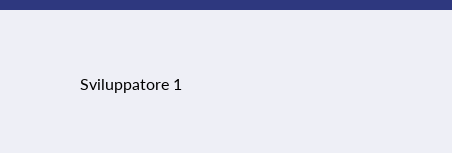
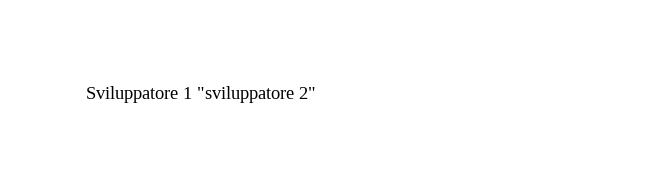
(183, 84) none -> [197,86,316,103] "sviluppatore 2"

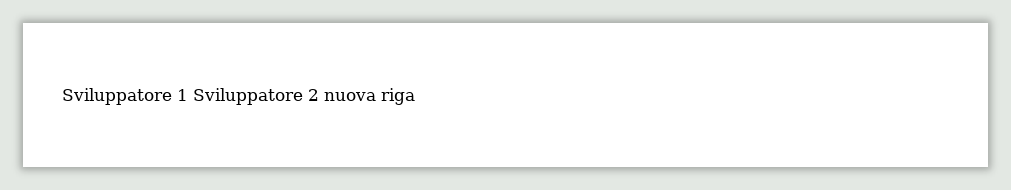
[197,86,316,103] "sviluppatore 2" -> [193,88,415,105] Sviluppatore 2 nuova riga

